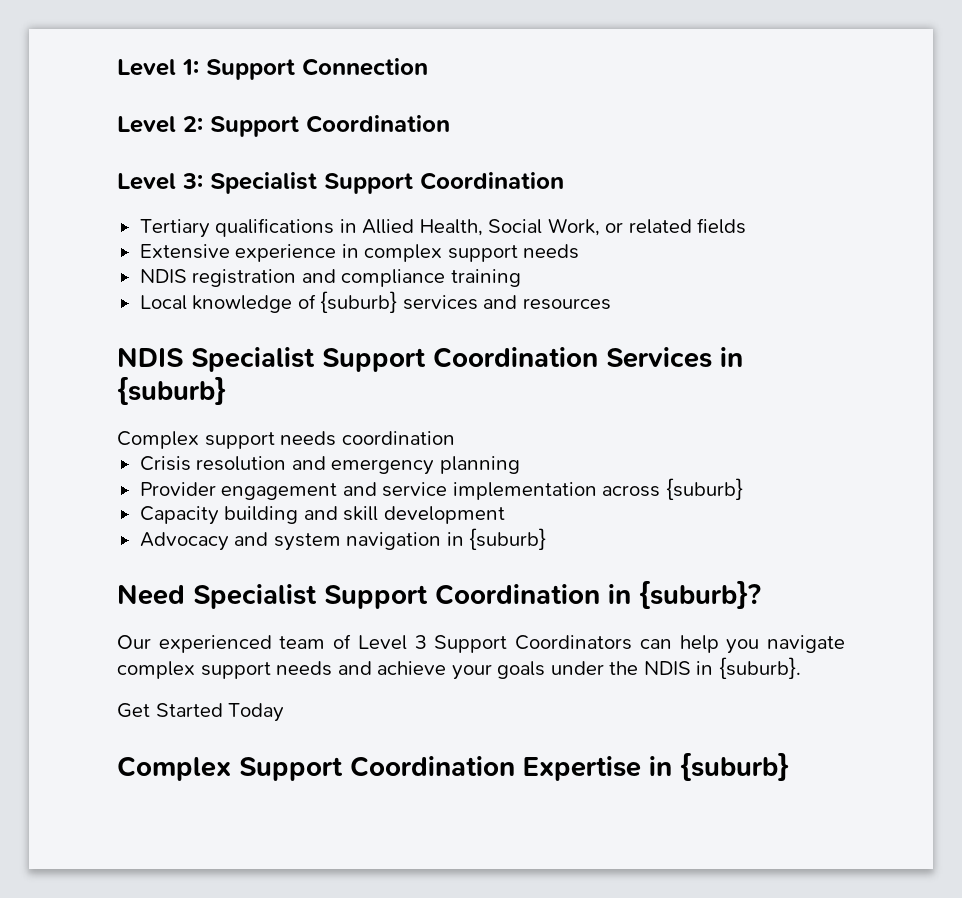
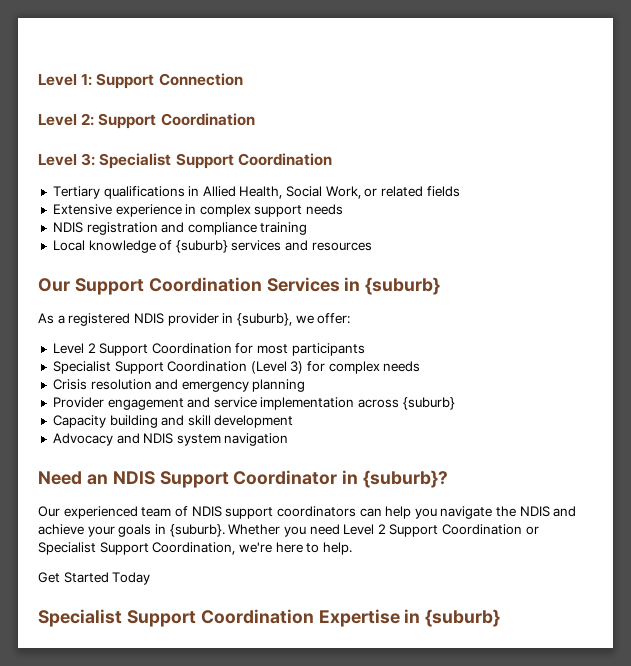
[117,347,315,372] NDIS Specialist -> [38,278,70,292] Our
[117,431,455,449] Complex support needs coordination -> [38,313,351,326] [52,343,365,356] [52,361,421,374] As a registered NDIS provider in {suburb}, we offer: // Level 2 Support Coordination for most participants // Specialist Support Coordination (Level 3) for complex needs
(269, 539) none -> [143,433,174,444] NDIS
[446,528,547,550] in {suburb} -> (289, 439) none
[193,584,600,609] Specialist Support Coordination -> [86,470,338,488] an NDIS Support Coordinator
[357,635,633,653] Level 3 Support Coordinators -> [191,506,356,519] NDIS support coordinators
[117,661,333,679] complex support needs -> [496,506,550,517] the NDIS
[550,661,691,675] under the NDIS -> (152, 530) none
(801, 668) none -> [228,524,539,537] [38,542,352,555] Whether you need Level 2 Support Coordination or Specialist Support Coordination, we're here to help.
[117,756,231,781] Complex -> [38,609,122,627] Specialist

